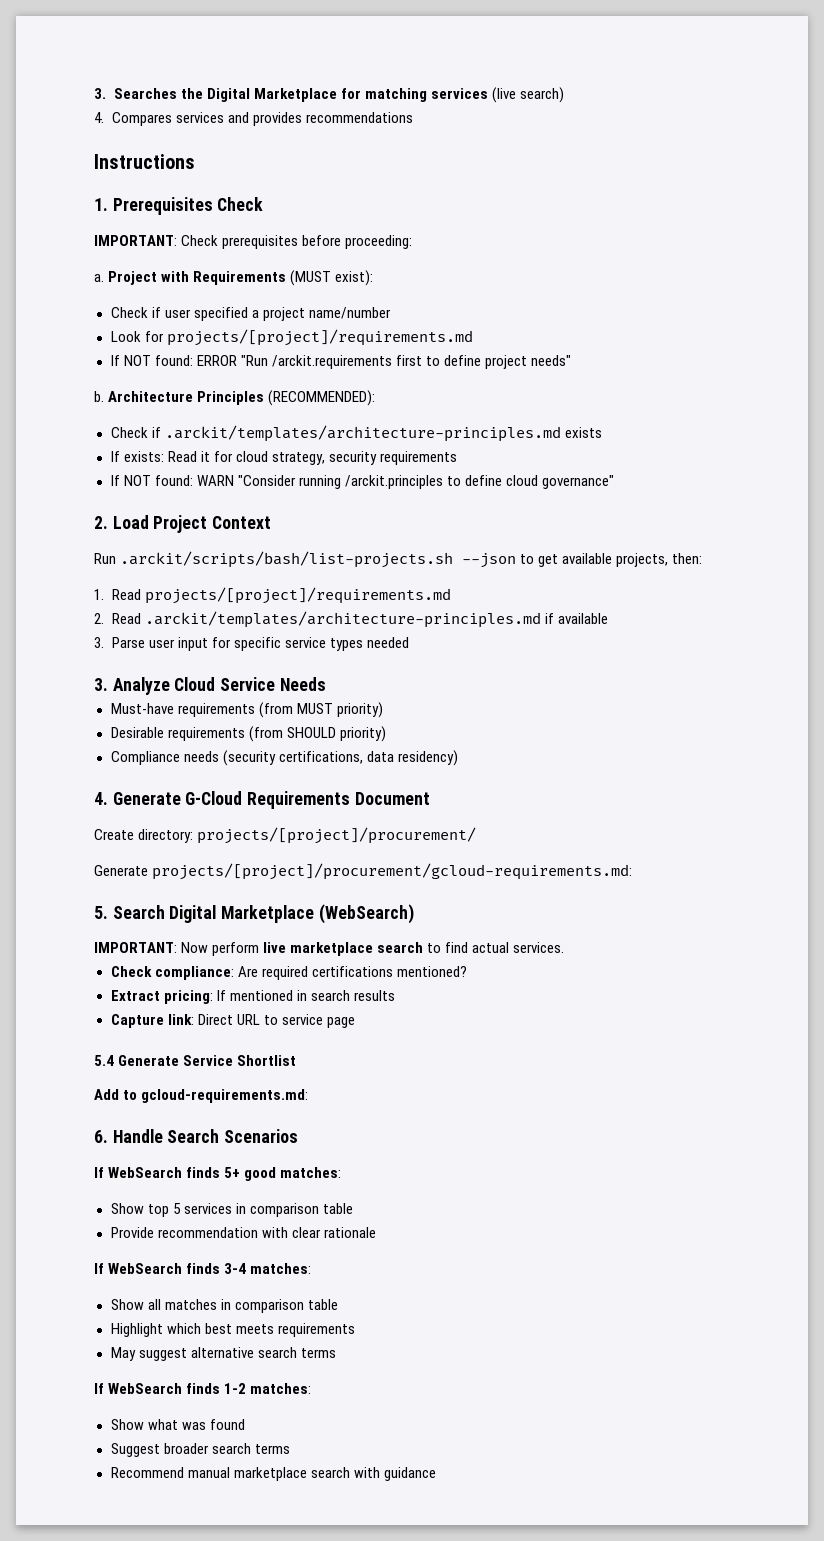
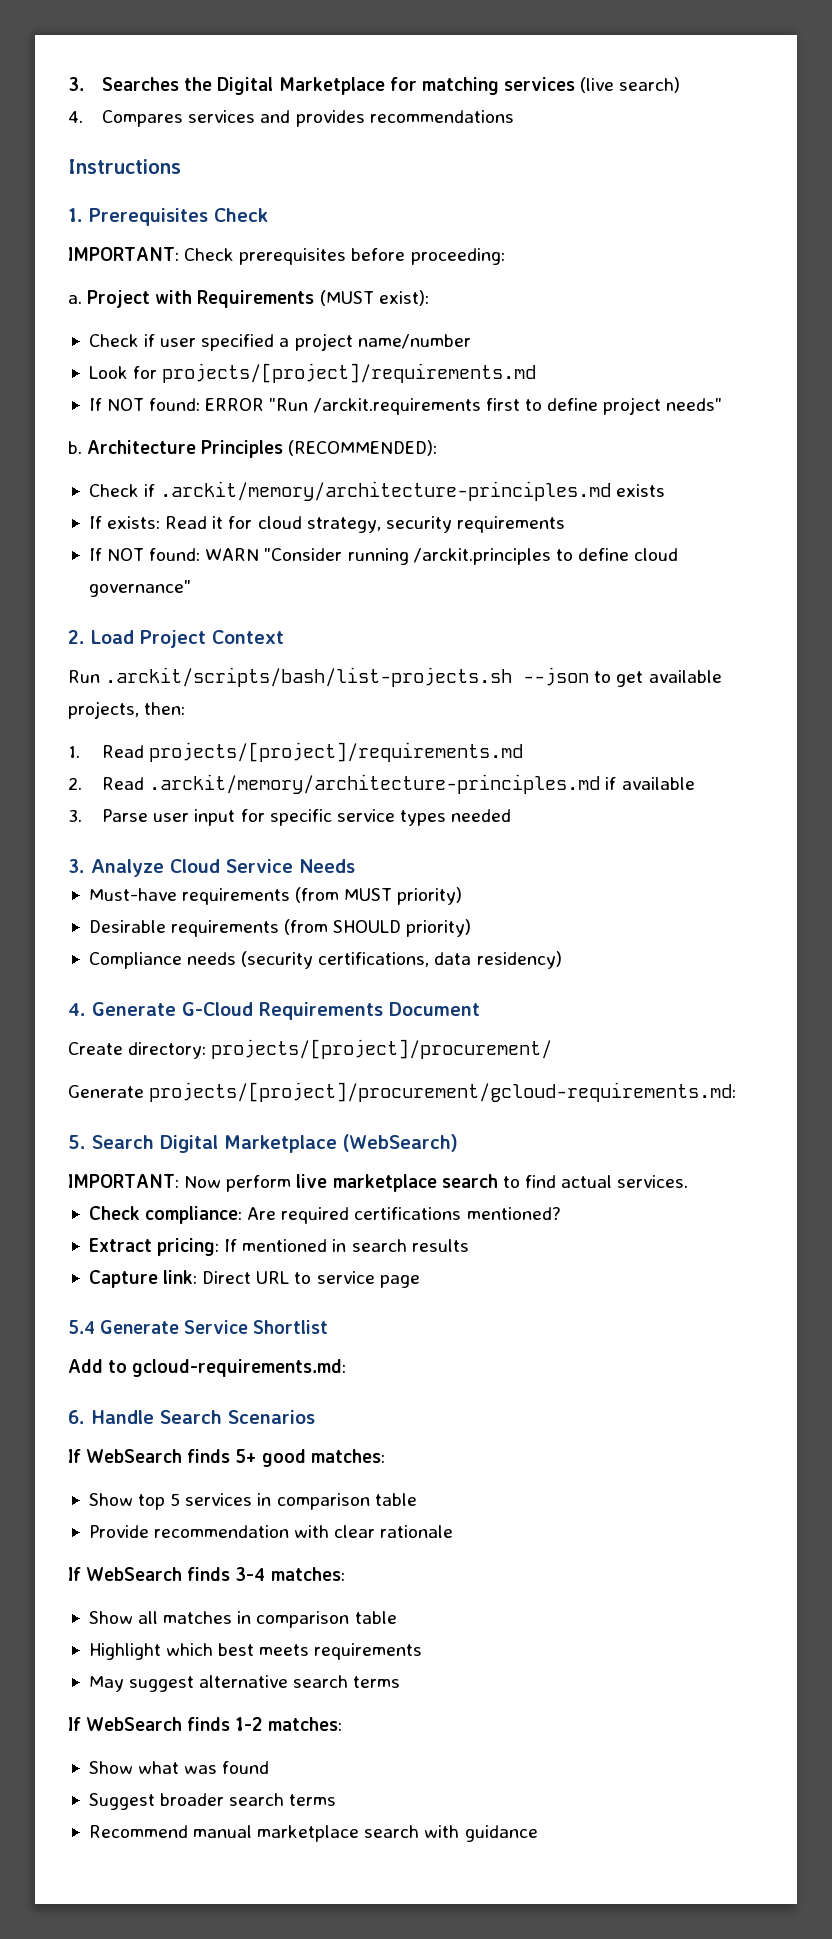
[164,425,561,442] .arckit/templates/architecture-principles.md -> [160,481,612,501] .arckit/memory/architecture-principles.md
[144,611,541,628] .arckit/templates/architecture-principles.md -> [149,774,601,794] .arckit/memory/architecture-principles.md

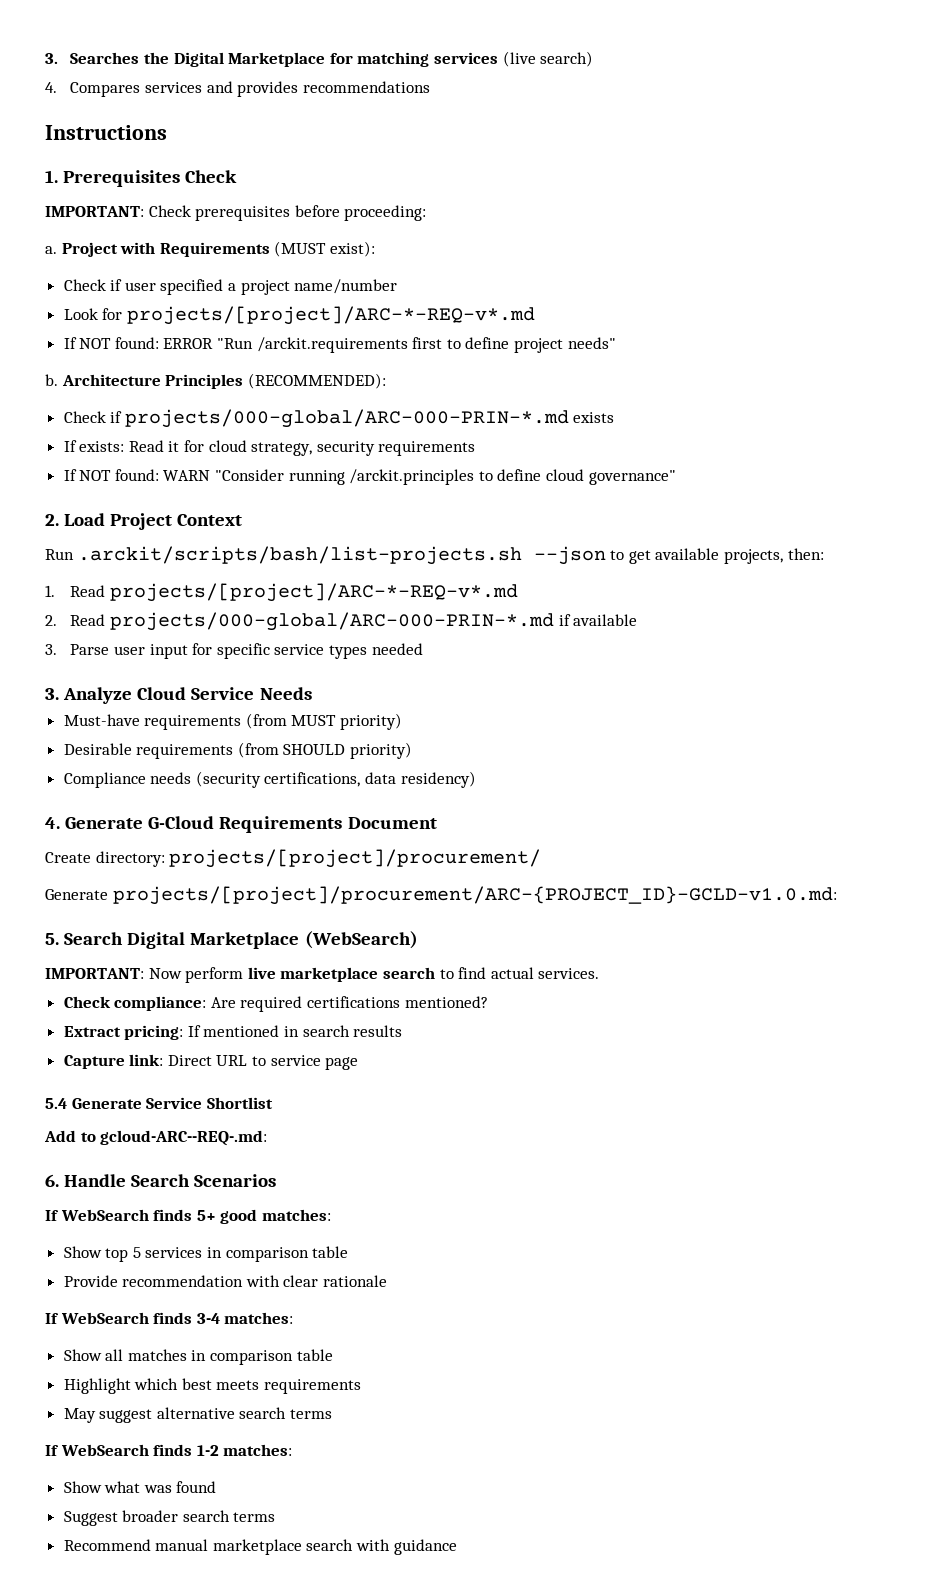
[162,363,537,383] projects/[project]/requirements.md -> [126,306,535,325] projects/[project]/ARC-*-REQ-v*.md
[160,481,612,501] .arckit/memory/architecture-principles.md -> [124,409,569,428] projects/000-global/ARC-000-PRIN-*.md
[149,742,524,762] projects/[project]/requirements.md -> [110,583,519,602] projects/[project]/ARC-*-REQ-v*.md
[149,774,601,794] .arckit/memory/architecture-principles.md -> [110,612,555,631] projects/000-global/ARC-000-PRIN-*.md
[149,1082,737,1102] projects/[project]/procurement/gcloud-requirements.md: -> [112,886,837,905] projects/[project]/procurement/ARC-{PROJECT_ID}-GCLD-v1.0.md:
[132,1359,347,1377] gcloud-requirements.md: -> [100,1130,268,1146] gcloud-ARC--REQ-.md:

